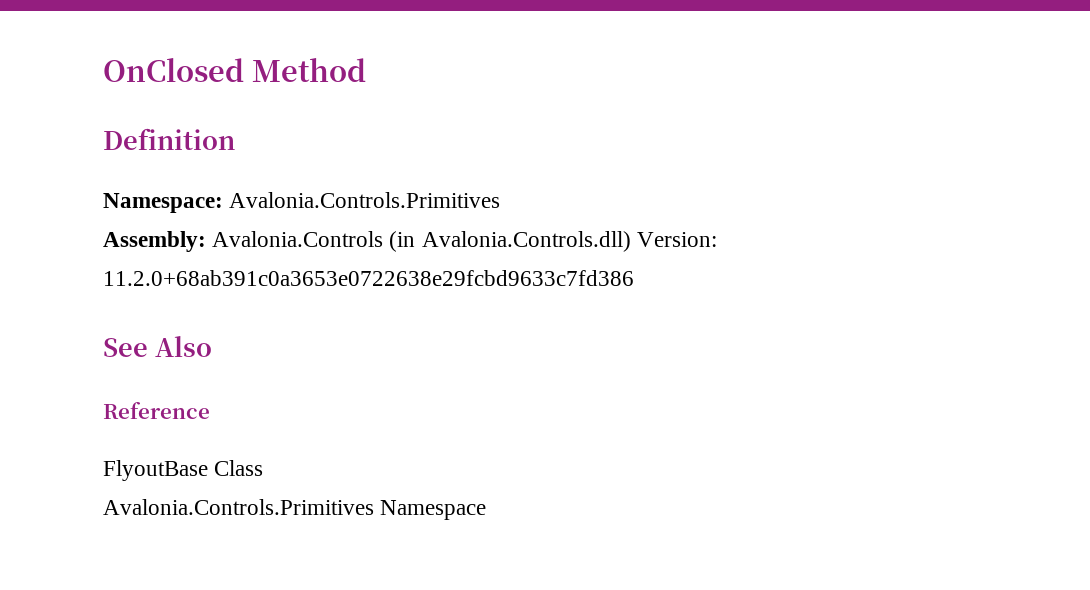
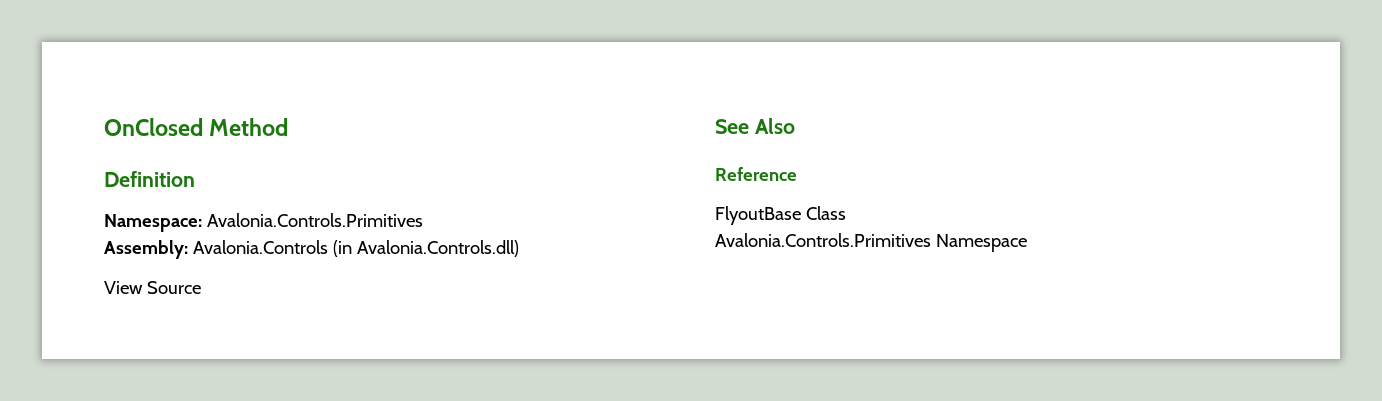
[636,232,717,247] [103,270,634,286] Version: 11.2.0+68ab391c0a3653e0722638e29fcbd9633c7fd386 -> [104,281,201,294] // View Source

